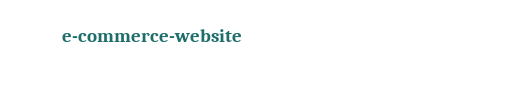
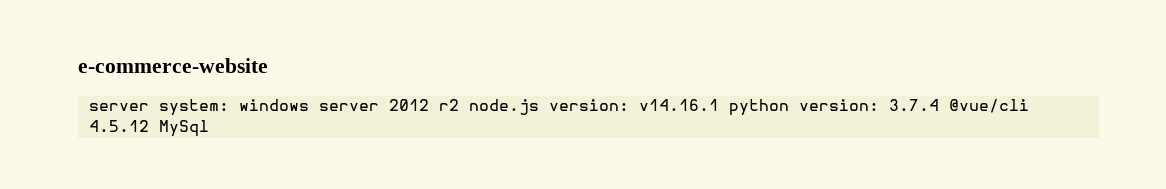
(242, 35) none -> [89,99,1030,116] [89,120,210,137] // server system: windows server 2012 r2 node.js version: v14.16.1 python version: 3.7.4 @vue/cli 4.5.12 MySql

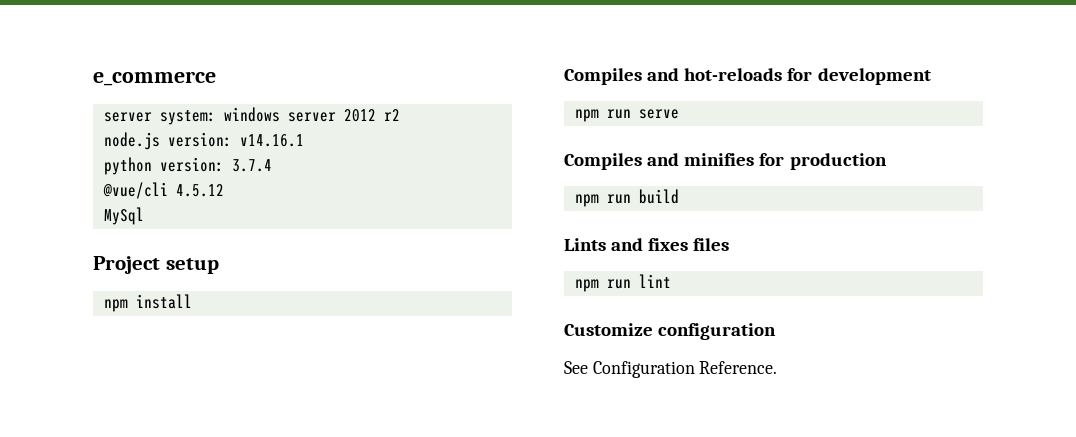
[78,58,268,73] e-commerce-website -> [93,71,216,86] e_commerce
(460, 105) none -> (400, 115) //
(720, 105) none -> (304, 140) //
(940, 105) none -> (272, 165) //
(150, 126) none -> (224, 190) //
(210, 128) none -> [93,256,219,274] [103,294,192,312] [564,68,931,85] [574,109,679,122] [564,153,887,170] [574,189,679,207] [564,238,730,251] [574,274,671,292] [564,323,777,340] [564,361,778,378] // Project setup // npm install // Compiles and hot-reloads for development // npm run serve // Compiles and minifies for production // npm run build // Lints and fixes files // npm run lint // Customize configuration // See Configuration Reference.

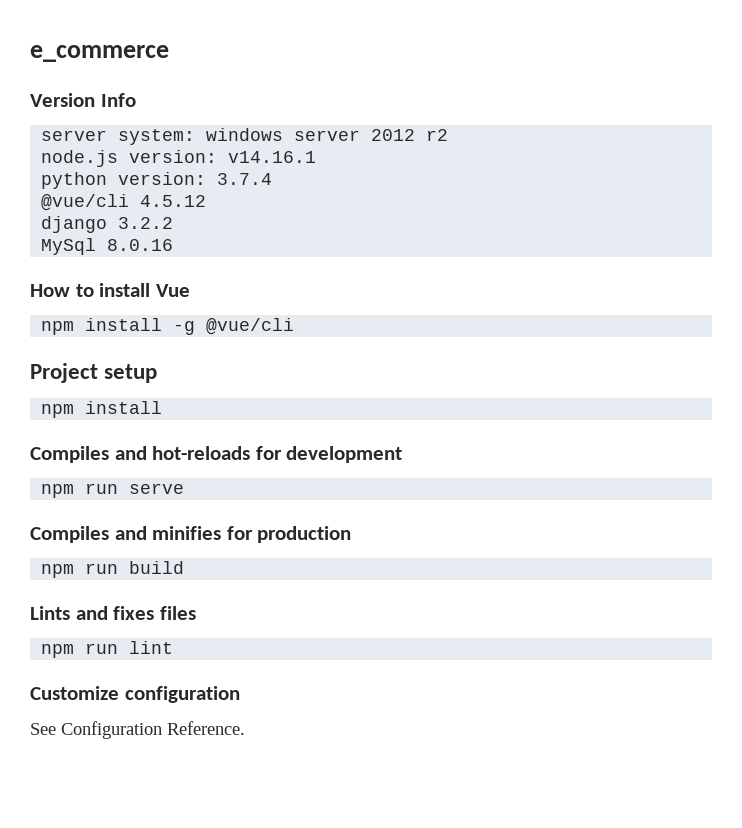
(216, 78) none -> [30,93,136,107] // Version Info
(224, 190) none -> [41,216,174,233] // django 3.2.2
(144, 216) none -> [107,239,174,251] [30,283,190,297] [41,318,295,335] 8.0.16 // How to install Vue // npm install -g @vue/cli

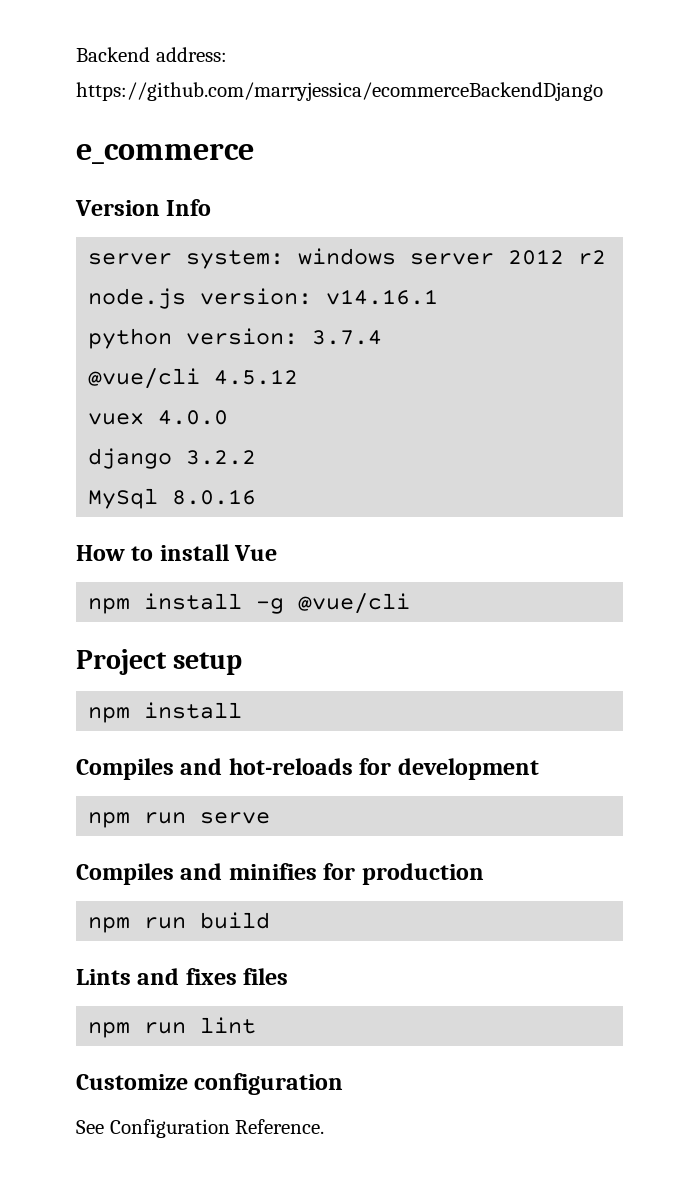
(30, 53) none -> [76,47,227,62] [76,82,603,101] Backend address: https://github.com/marryjessica/ecommerceBackendDjango //
(207, 201) none -> [88,410,229,425] // vuex 4.0.0

